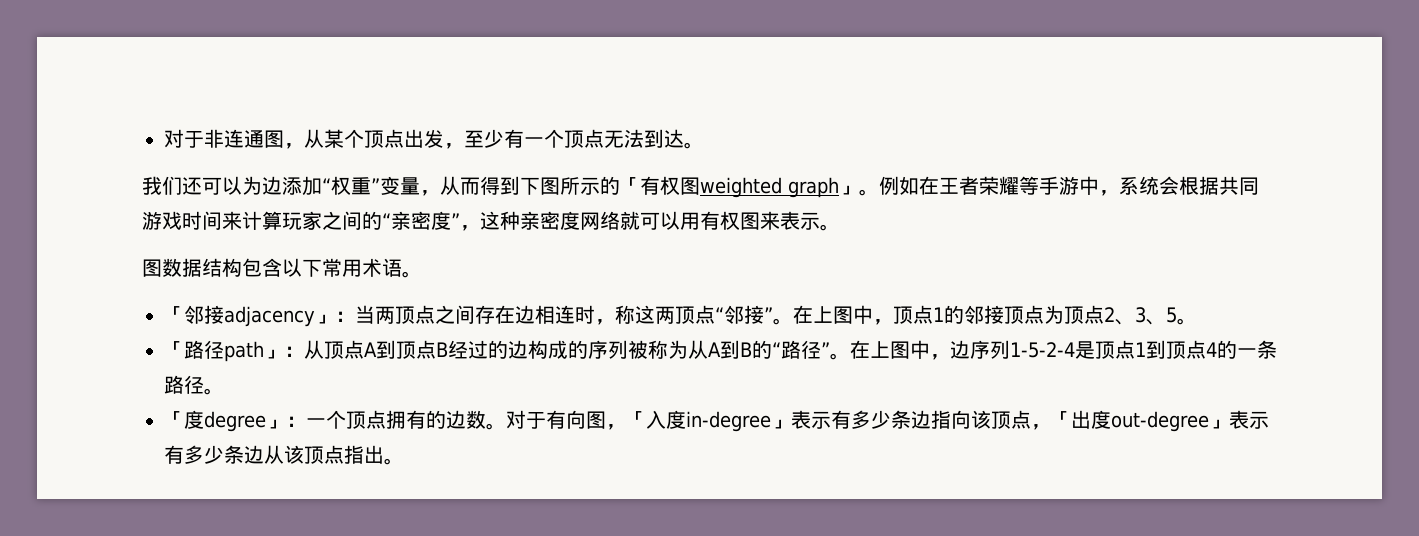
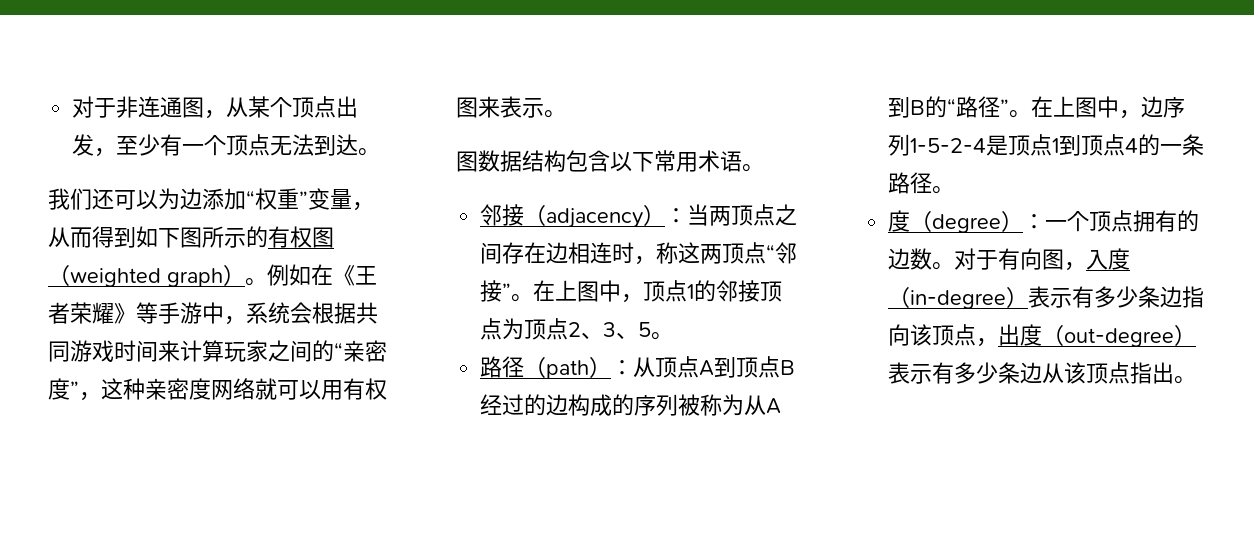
(520, 185) none -> [136,226,158,248] 如
[620,176,700,195] 「有权图 -> [268,226,334,248] [48,265,70,286] 有权图（
[839,185,859,195] 」 -> [223,265,245,286] ）
(939, 185) none -> [333,265,355,286] 《
(1019, 185) none -> [114,303,136,324] 》
[164,305,335,327] 「邻接adjacency」 -> [480,204,666,228] 邻接（adjacency）
[164,340,284,362] 「路径path」 -> [480,356,612,379] 路径（path）
[164,410,286,432] 「度degree」 -> [888,210,1024,233] 度（degree）
[626,410,791,432] 「入度in-degree」 -> [1086,248,1131,270] [888,287,1029,309] 入度（in-degree）
[1051,410,1229,432] 「出度out-degree」 -> [998,324,1197,347] 出度（out-degree）

